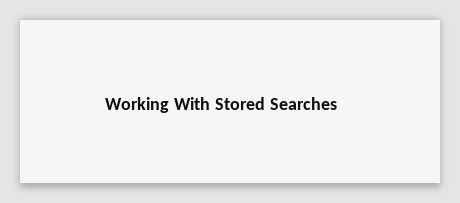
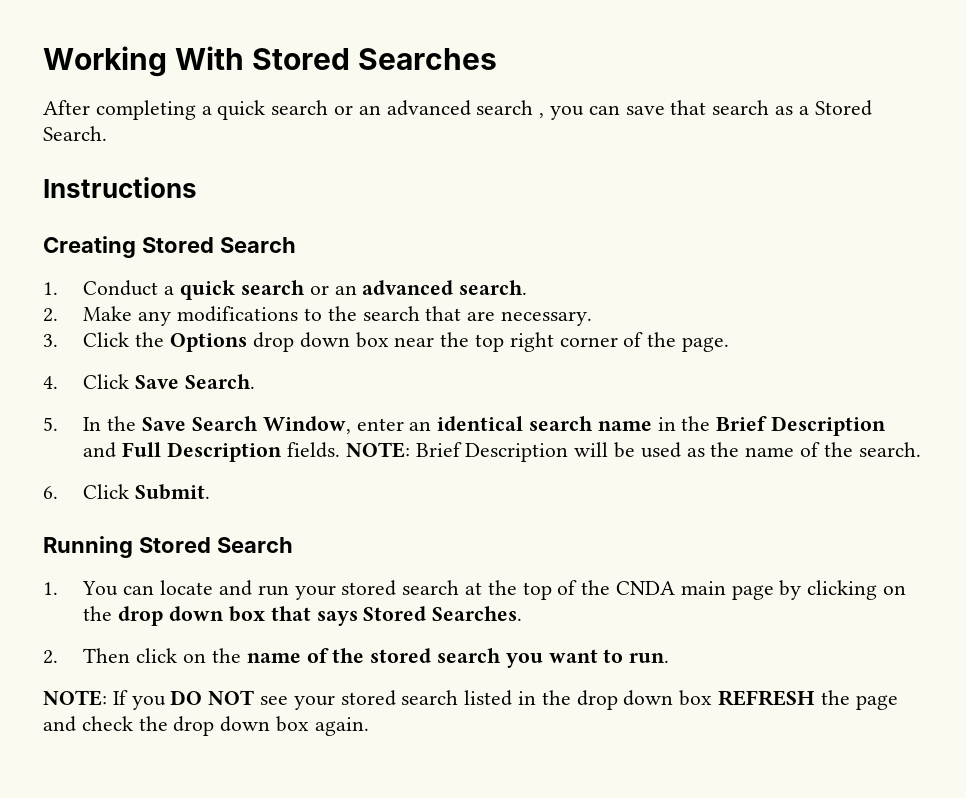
(337, 103) none -> [43,100,872,120] [43,126,107,141] [43,177,197,198] [43,236,296,258] [43,280,528,300] [43,306,592,326] [43,332,729,352] [43,374,256,389] [43,416,886,436] [83,442,921,462] [43,484,211,500] [43,536,293,558] [43,580,906,600] [83,606,523,626] [43,648,670,668] [43,690,898,710] [43,716,369,736] // After completing a quick search or an advanced search , you can save that search as a Stored Search. // Instructions // Creating Stored Search // 1. Conduct a quick search or an advanced search. // 2. Make any modifications to the search that are necessary. // 3. Click the Options drop down box near the top right corner of the page. // 4. Click Save Search. // 5. In the Save Search Window, enter an identical search name in the Brief Description and Full Description fields. NOTE: Brief Description will be used as the name of the search. // 6. Click Submit. // Running Stored Search // 1. You can locate and run your stored search at the top of the CNDA main page by clicking on the drop down box that says Stored Searches. // 2. Then click on the name of the stored search you want to run. // NOTE: If you DO NOT see your stored search listed in the drop down box REFRESH the page and check the drop down box again.

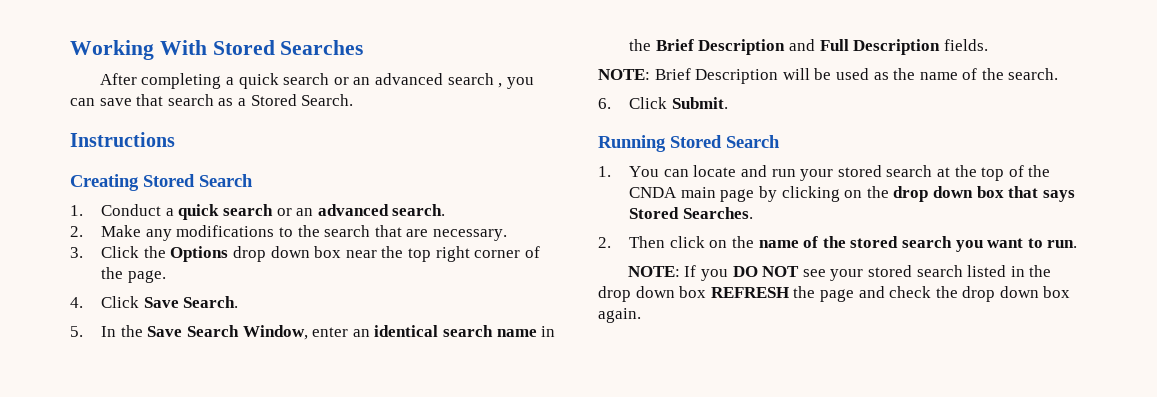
(340, 450) none -> (988, 45) //

